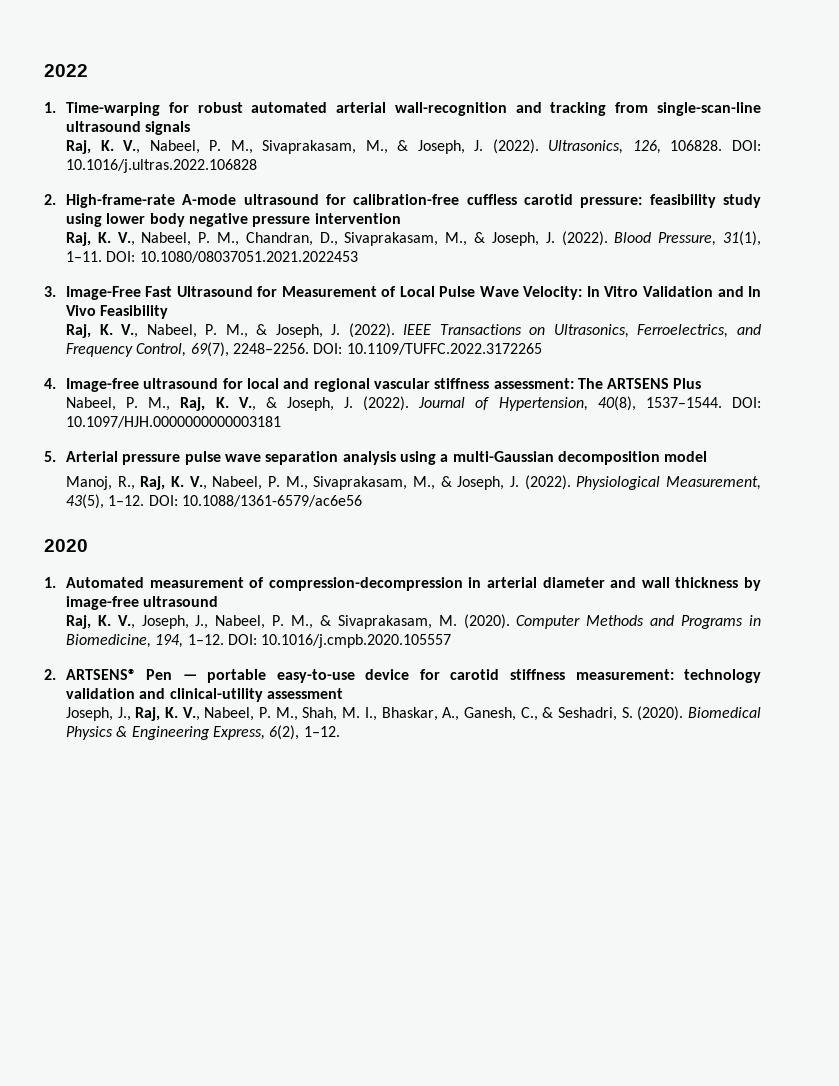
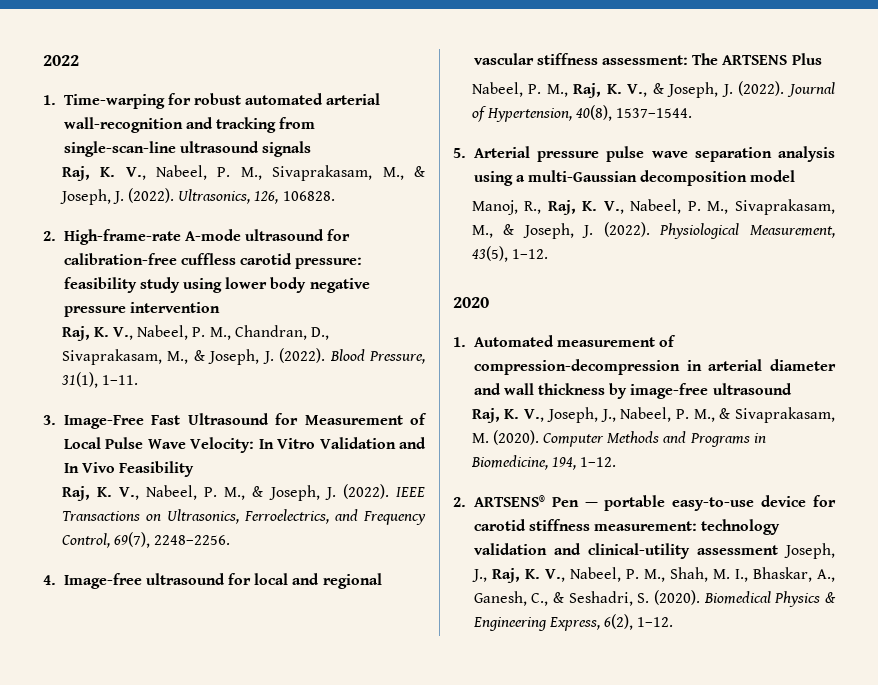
[731,140,761,151] [65,159,257,173] DOI: 10.1016/j.ultras.2022.106828 -> (335, 196) none
[106,251,358,263] DOI: 10.1080/08037051.2021.2022453 -> (138, 380) none
[313,343,542,355] DOI: 10.1109/TUFFC.2022.3172265 -> (231, 540) none
[732,397,762,408] [65,416,281,428] DOI: 10.1097/HJH.0000000000003181 -> (693, 113) none
[148,495,362,507] DOI: 10.1088/1361-6579/ac6e56 -> (548, 254) none
[227,634,452,648] DOI: 10.1016/j.cmpb.2020.105557 -> (617, 462) none
(343, 693) // -> (778, 550) none

